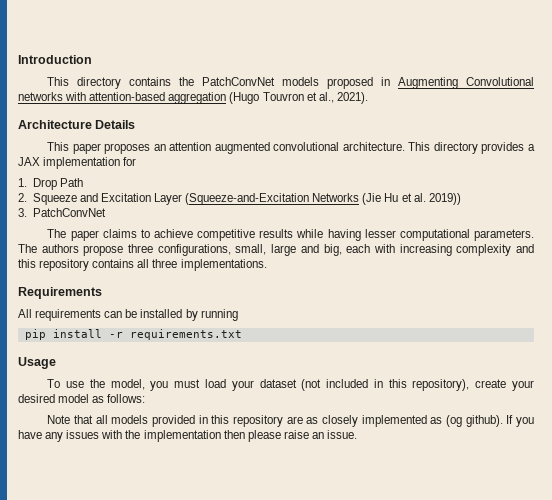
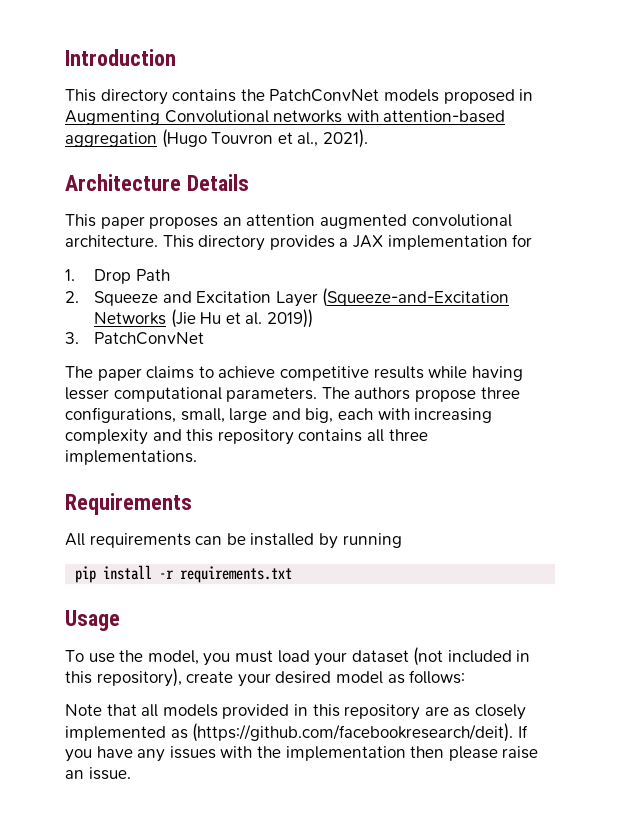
[446,415,503,427] (og github). -> [192,723,514,742] (https://github.com/facebookresearch/deit).

